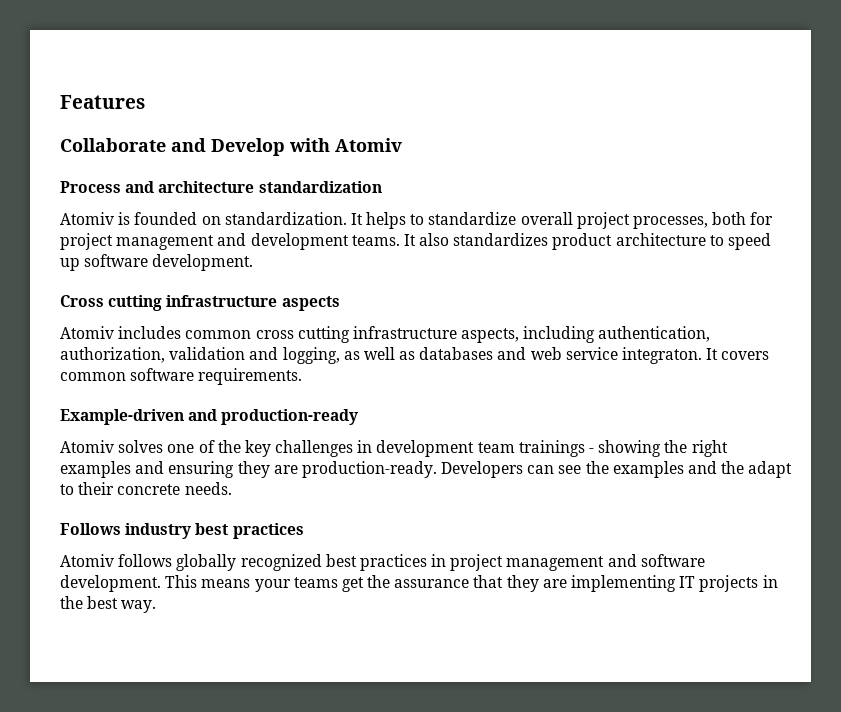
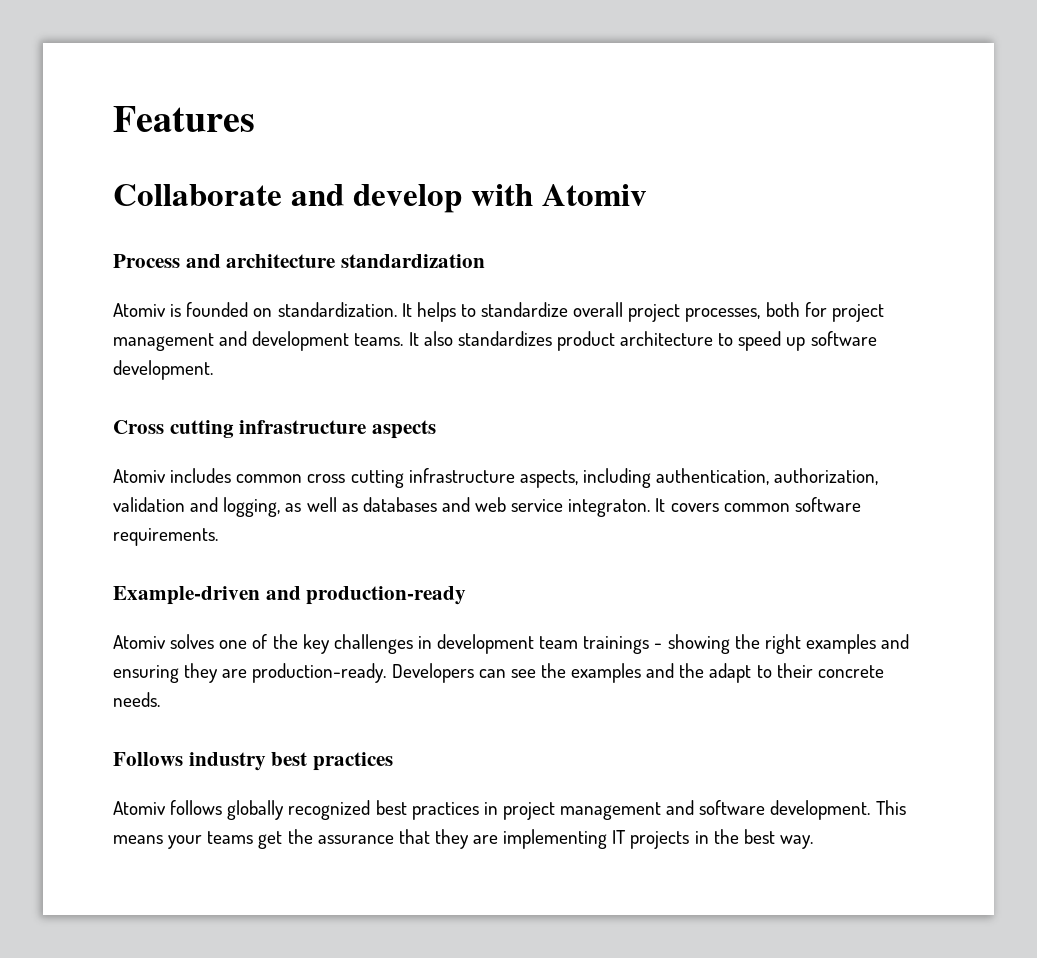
[211,138,285,156] Develop -> [352,184,462,213] develop

